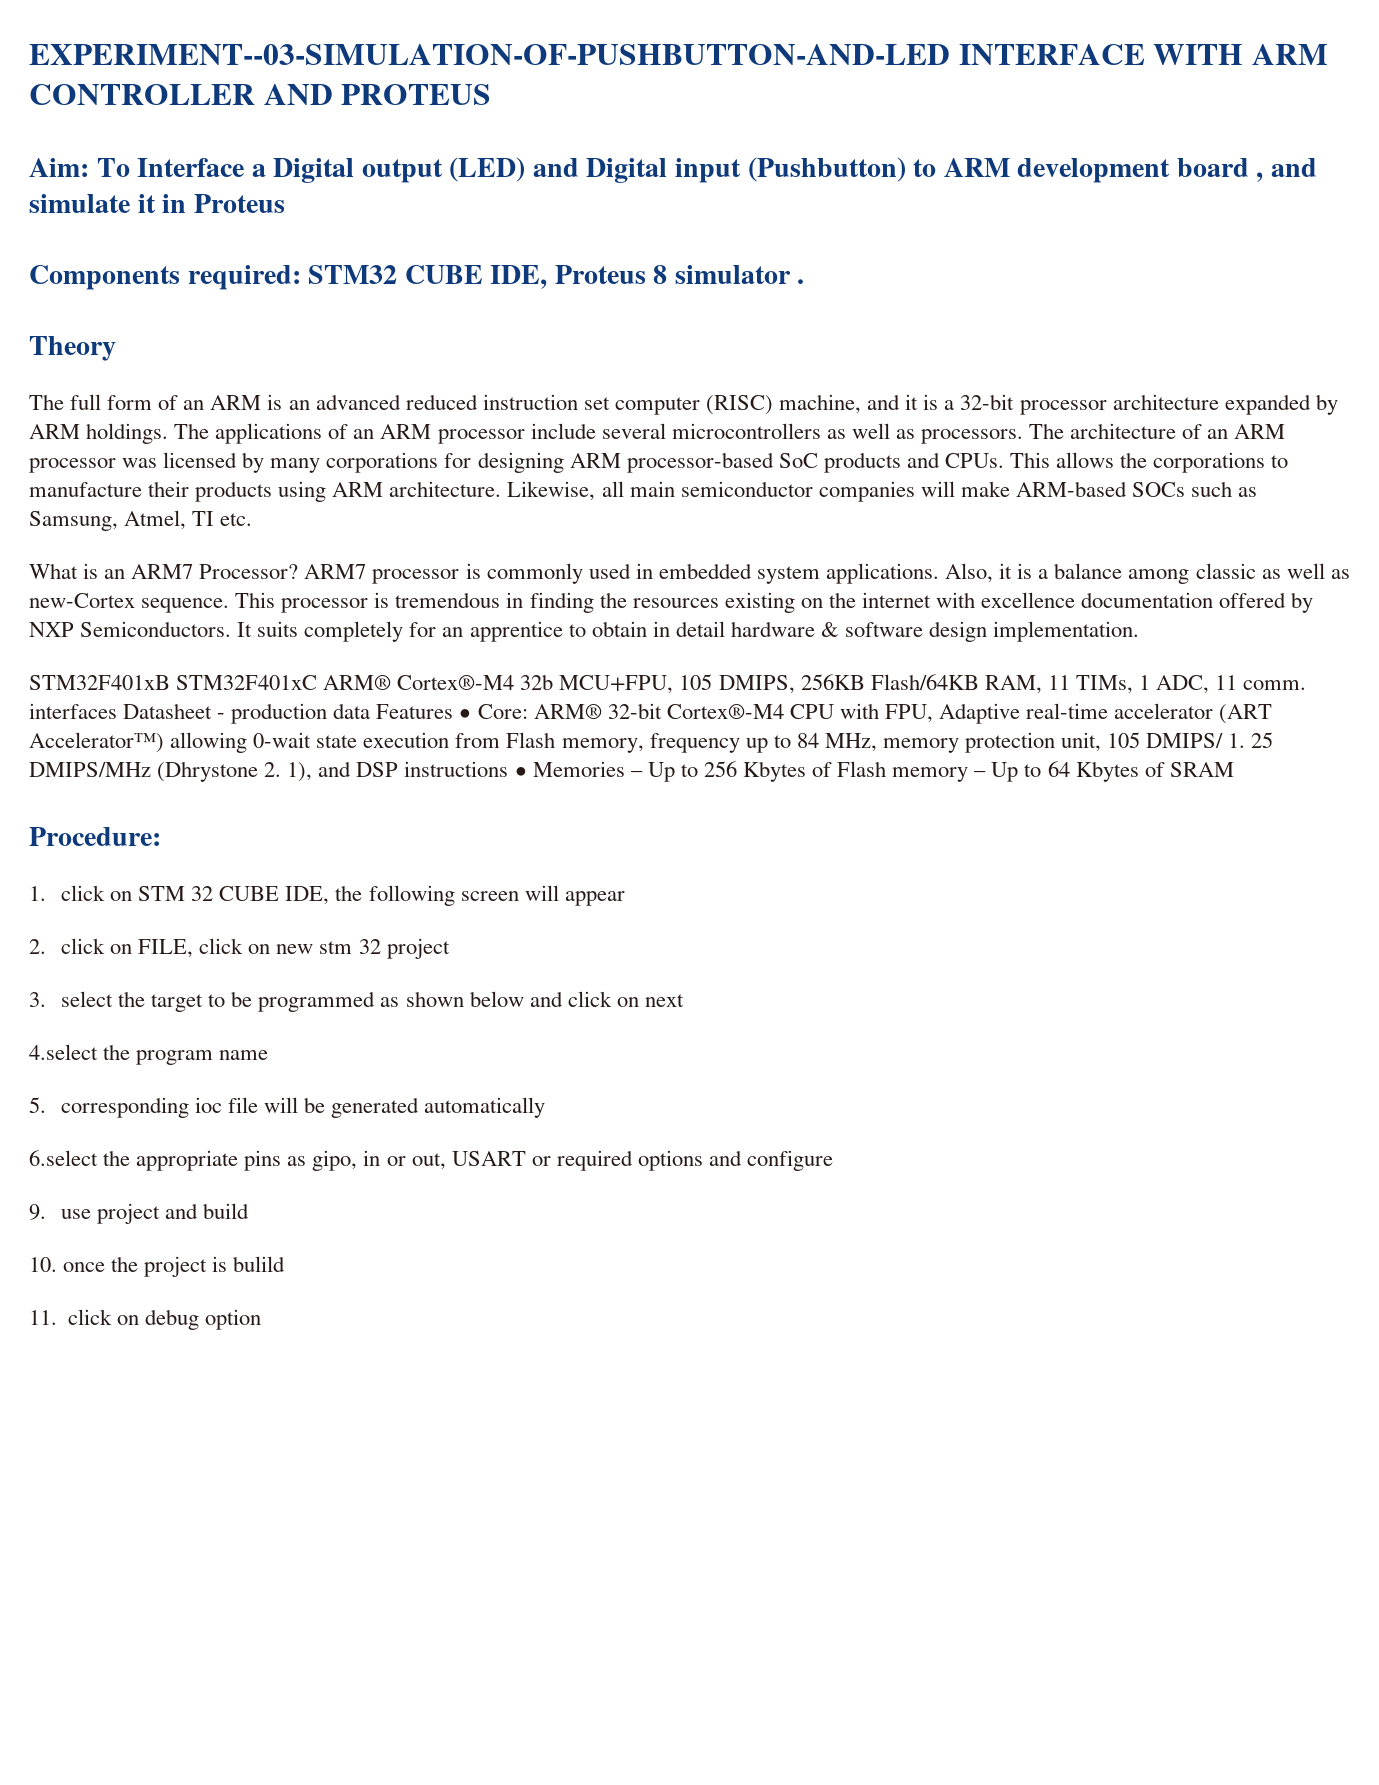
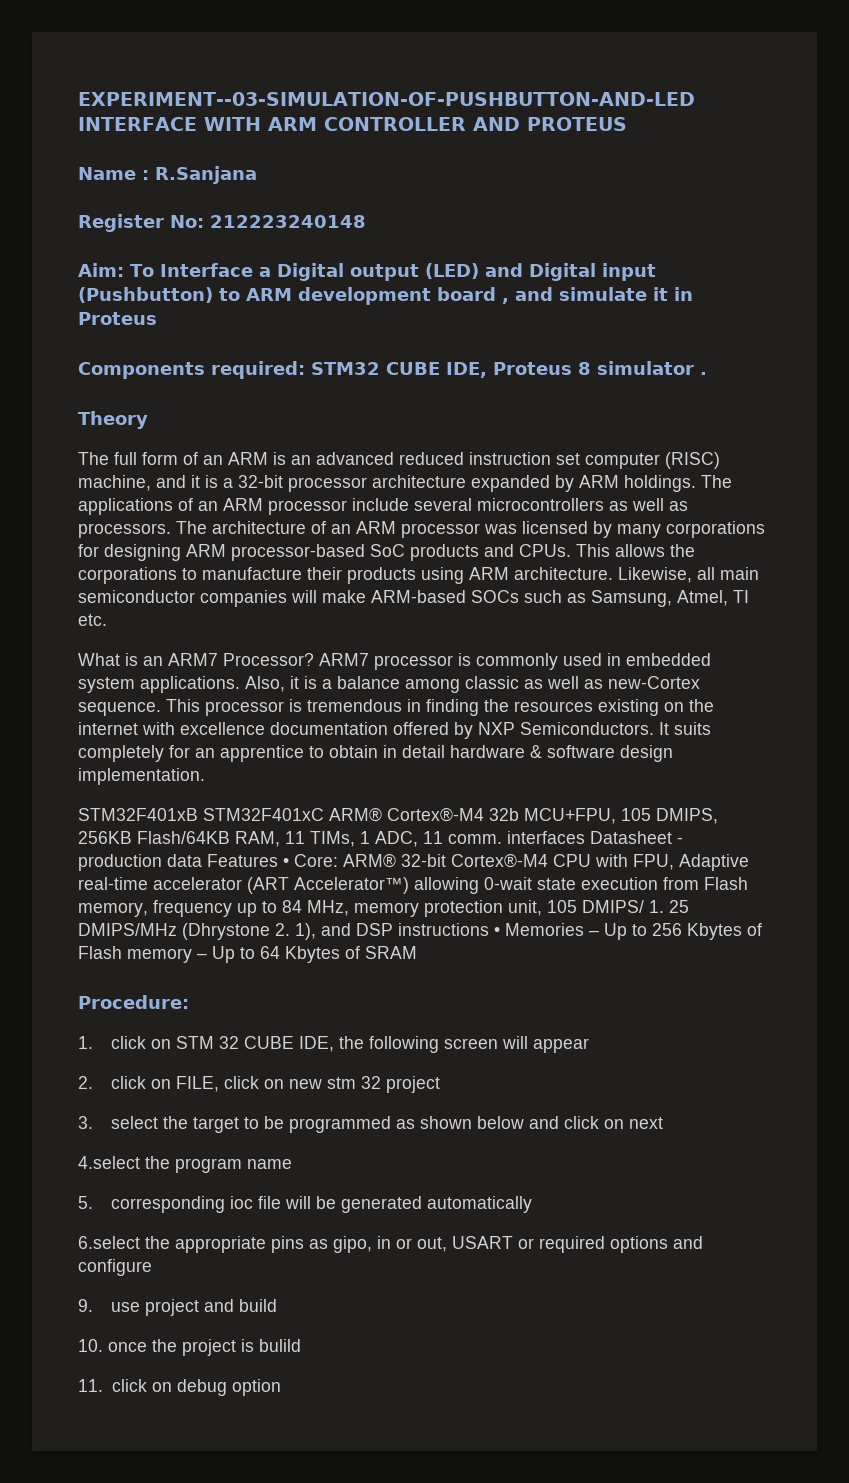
(492, 94) none -> [78,166,257,184] [78,214,366,232] // Name : R.Sanjana // Register No: 212223240148

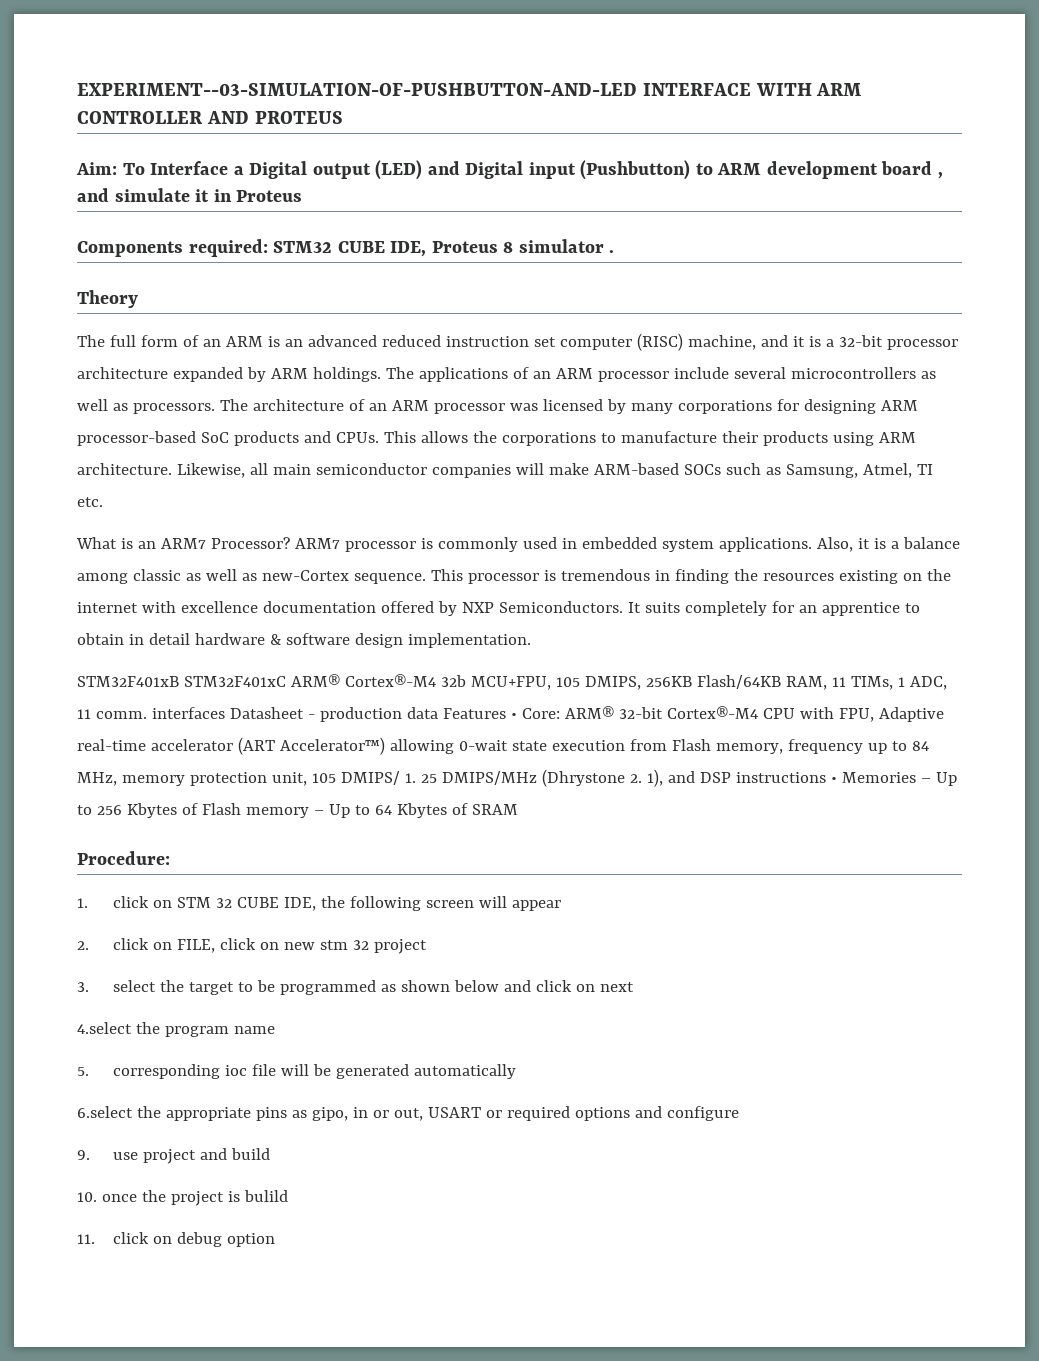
[78,166,257,184] [78,214,366,232] // Name : R.Sanjana // Register No: 212223240148 -> (343, 117) none

